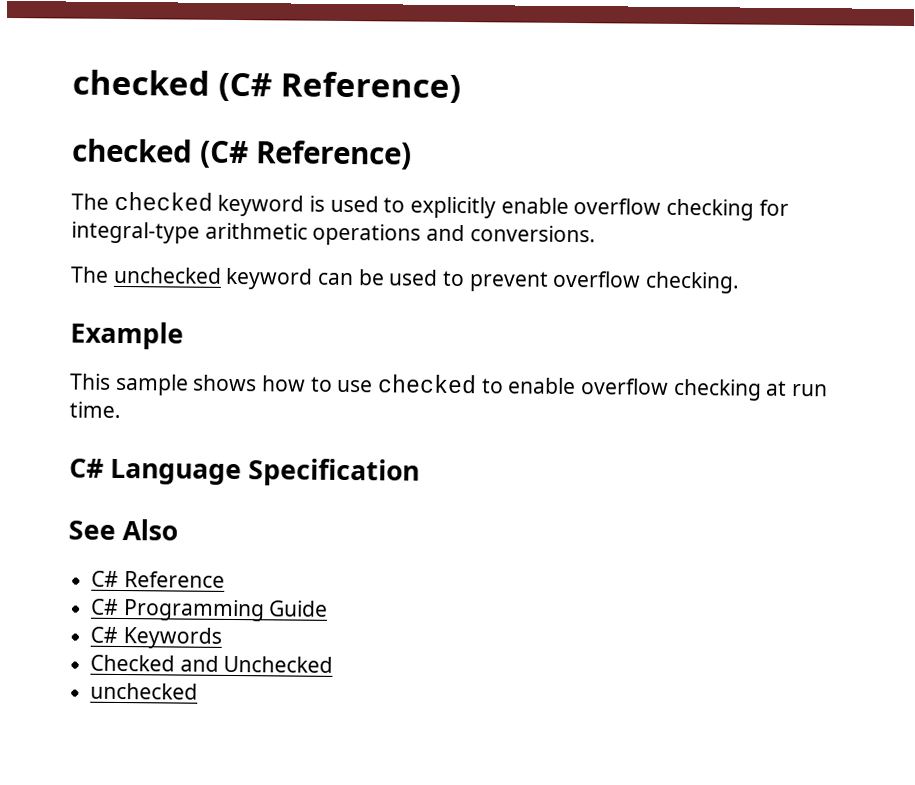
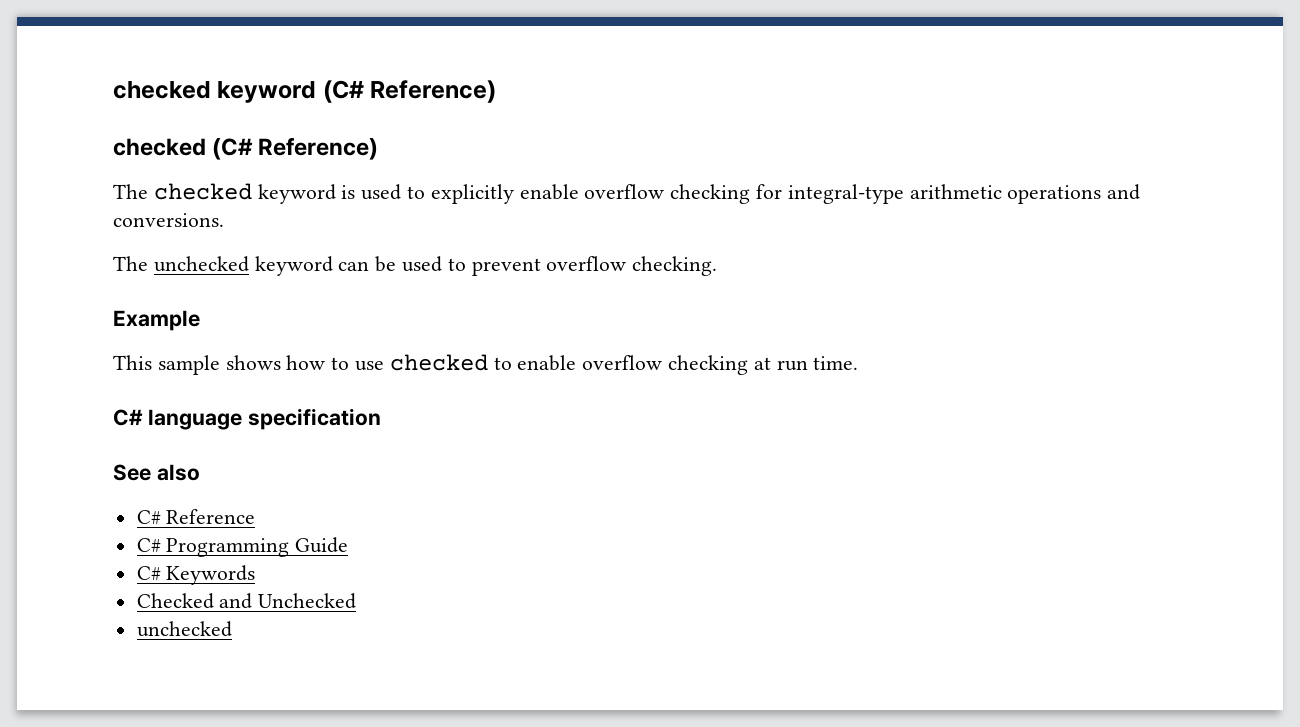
[72,69,210,96] checked -> [113,81,317,103] checked keyword
[110,458,421,487] Language Specification -> [147,408,381,430] language specification
[122,519,179,541] Also -> [156,464,200,481] also

